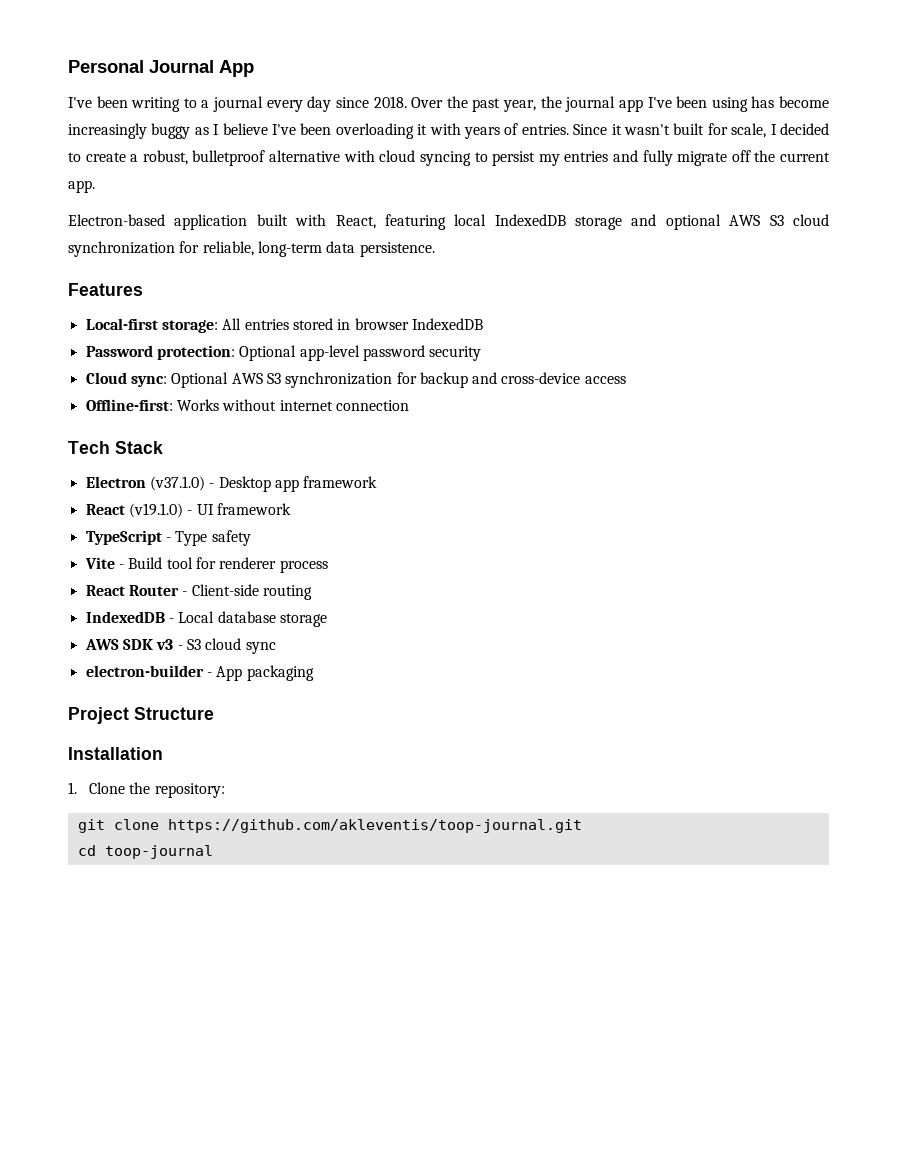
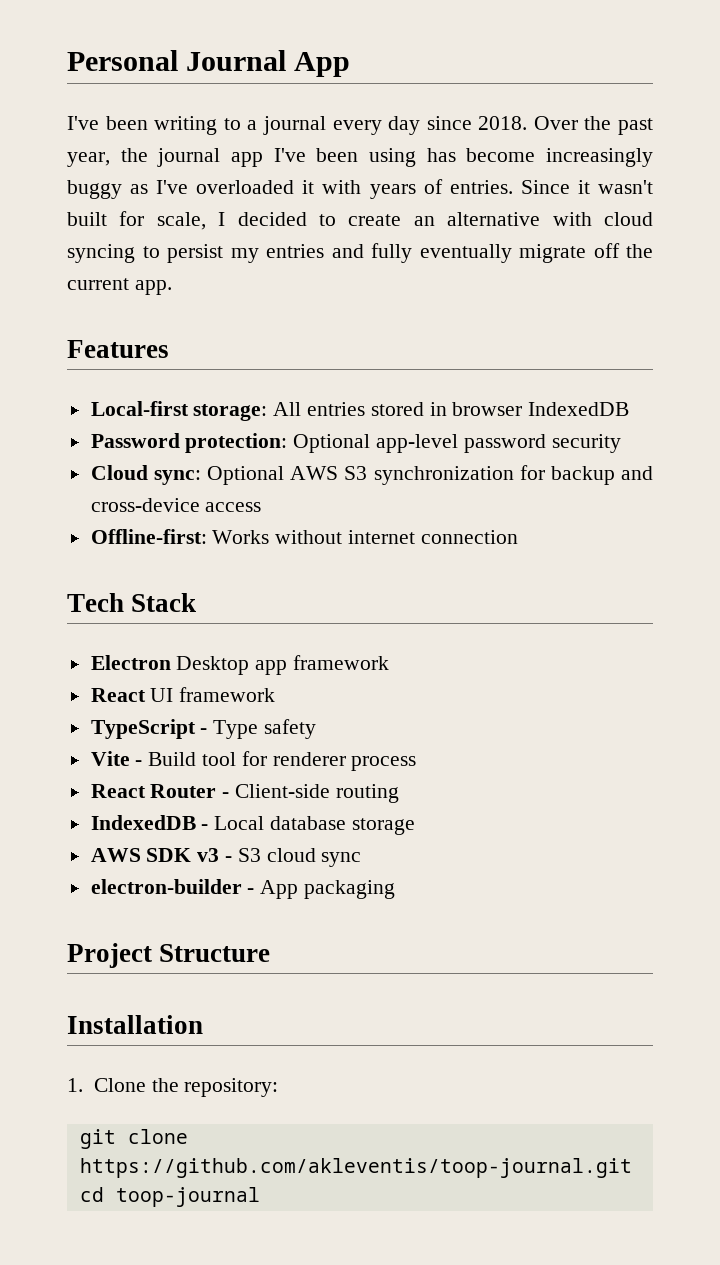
[213,123,414,139] I believe I've been overloading -> [156,180,295,194] I've overloaded
[130,150,266,166] a robust, bulletproof -> [413,216,435,226] an
(673, 158) none -> [419,244,512,263] eventually
[68,214,829,230] [68,241,435,257] // Electron-based application built with React, featuring local IndexedDB storage and optional AWS S3 cloud synchronization for reliable, long-term data persistence. -> (172, 287) none
[149,476,215,491] (v37.1.0) - -> (171, 662) none
[128,503,193,518] (v19.1.0) - -> (146, 695) none

